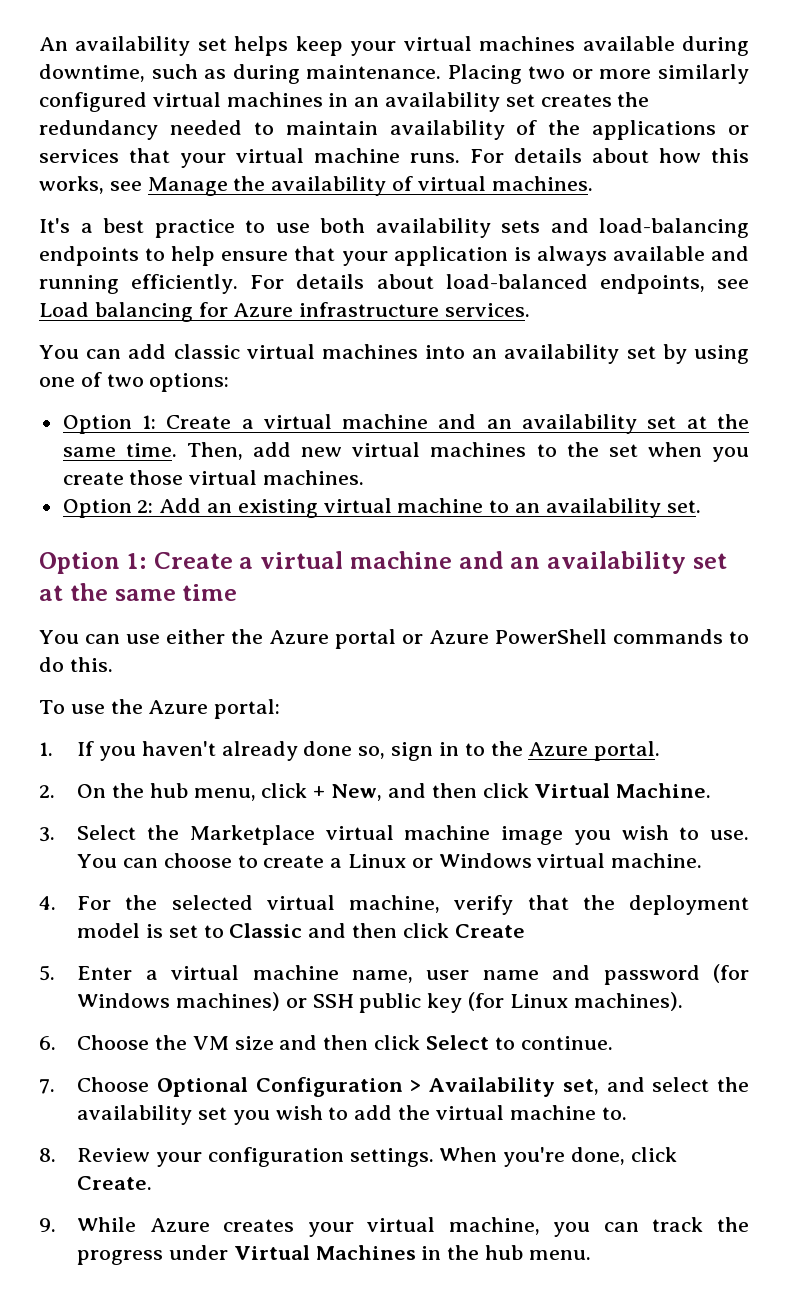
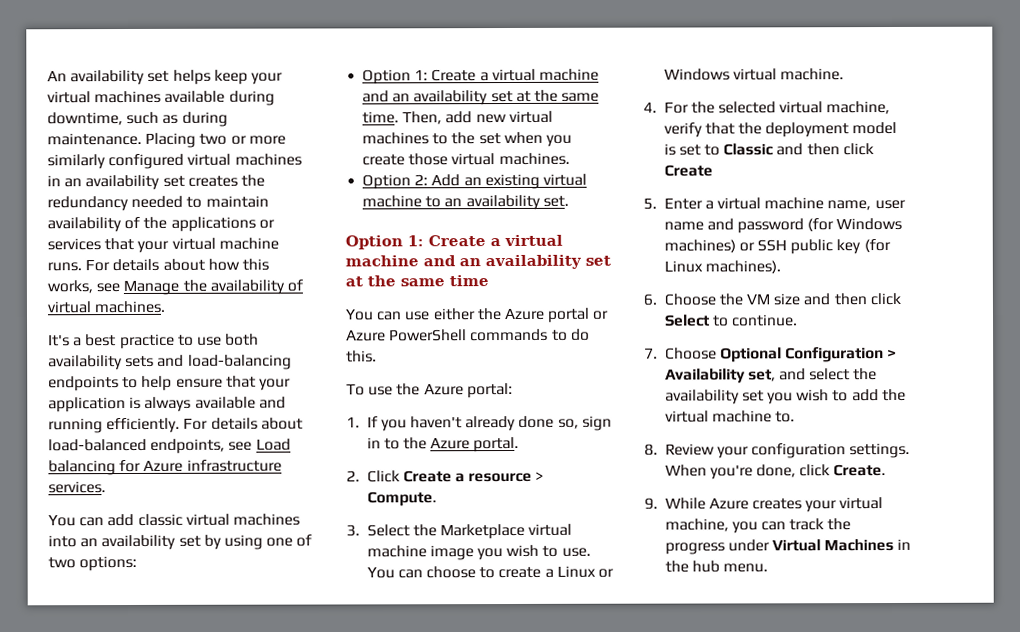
[77,783,712,801] On the hub menu, click + New, and then click Virtual Machine. -> [366,470,545,483] [366,491,437,507] Click Create a resource > Compute.

